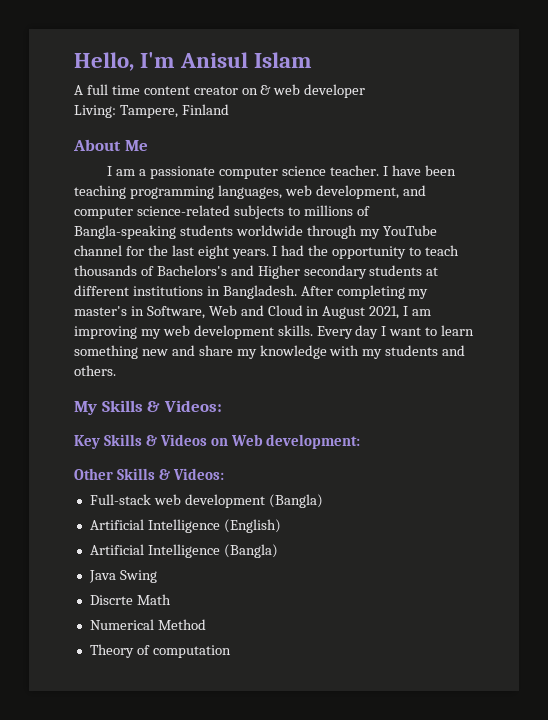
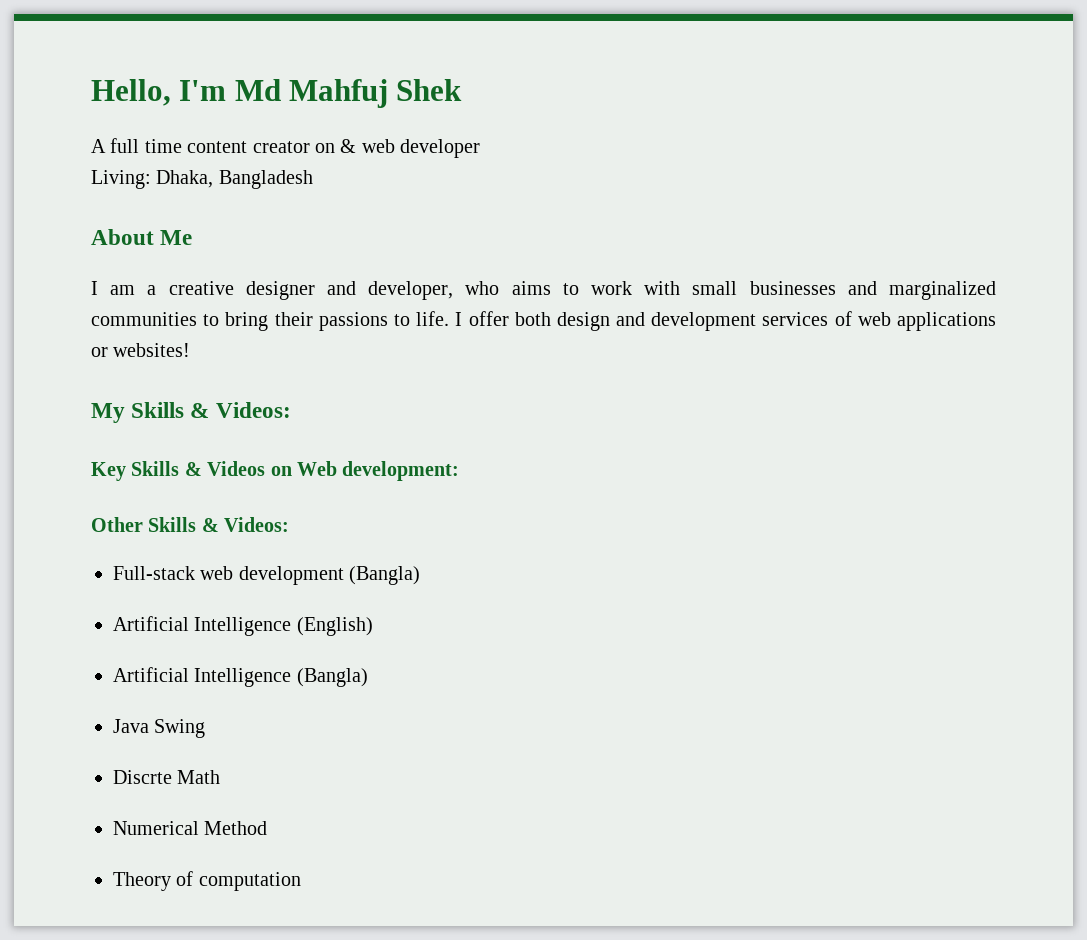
[180,52,313,68] Anisul Islam -> [234,79,463,108] Md Mahfuj Shek
[119,104,229,118] Tampere, Finland -> [156,170,313,189] Dhaka, Bangladesh
[150,165,456,179] [74,185,426,199] [74,205,370,219] [74,225,437,239] [74,245,460,259] [74,265,439,279] [74,285,429,299] [74,305,432,319] [74,325,475,339] [74,345,466,359] [74,365,116,376] passionate computer science teacher. I have been teaching programming languages, web development, and computer science-related subjects to millions of Bangla-speaking students worldwide through my YouTube channel for the last eight years. I had the opportunity to teach thousands of Bachelors's and Higher secondary students at different institutions in Bangladesh. After completing my master's in Software, Web and Cloud in August 2021, I am improving my web development skills. Every day I want to learn something new and share my knowledge with my students and others. -> [168,281,997,300] [91,311,996,331] [91,343,191,357] creative designer and developer, who aims to work with small businesses and marginalized communities to bring their passions to life. I offer both design and development services of web applications or websites!

